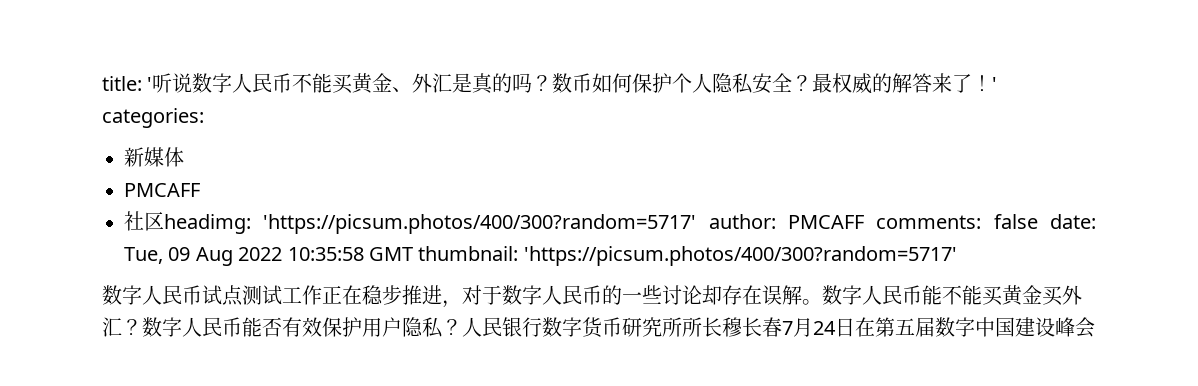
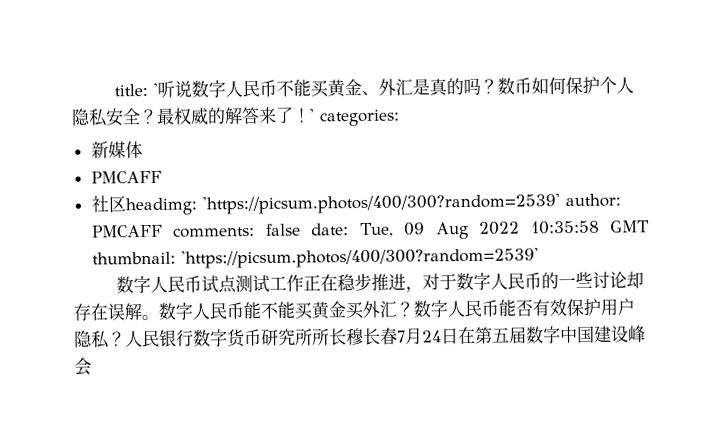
[263,214,697,234] 'https://picsum.photos/400/300?random=5717' -> [201,193,560,215] 'https://picsum.photos/400/300?random=2539'
[523,246,957,266] 'https://picsum.photos/400/300?random=5717' -> [180,247,539,269] 'https://picsum.photos/400/300?random=2539'

